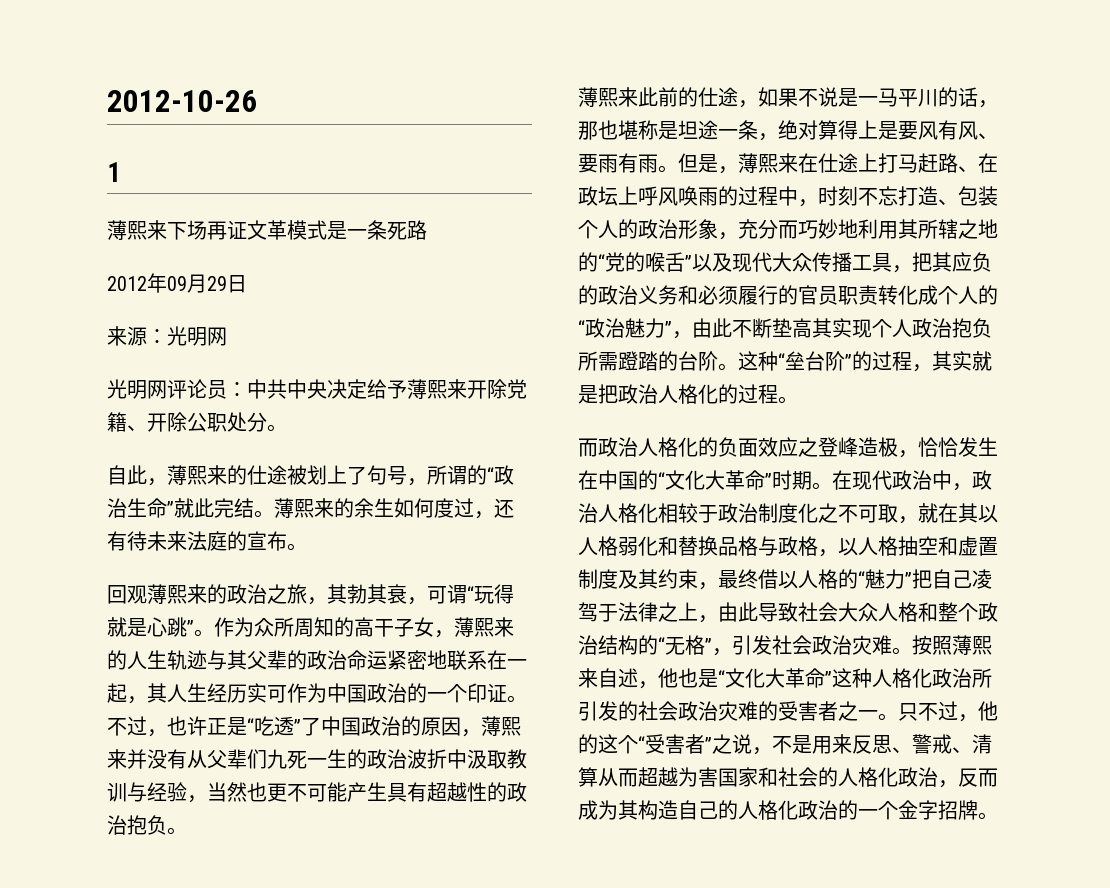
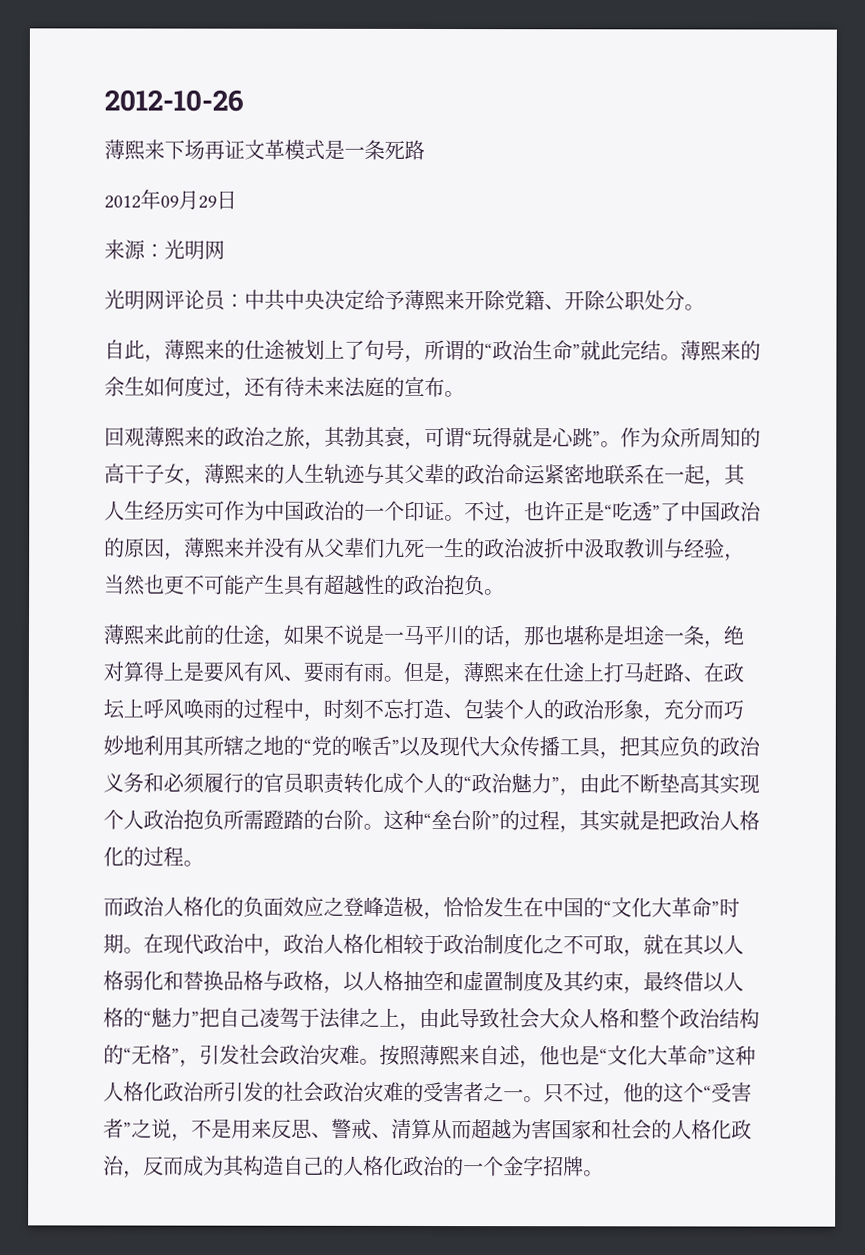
[107,162,121,182] // 1 -> (244, 100) none

